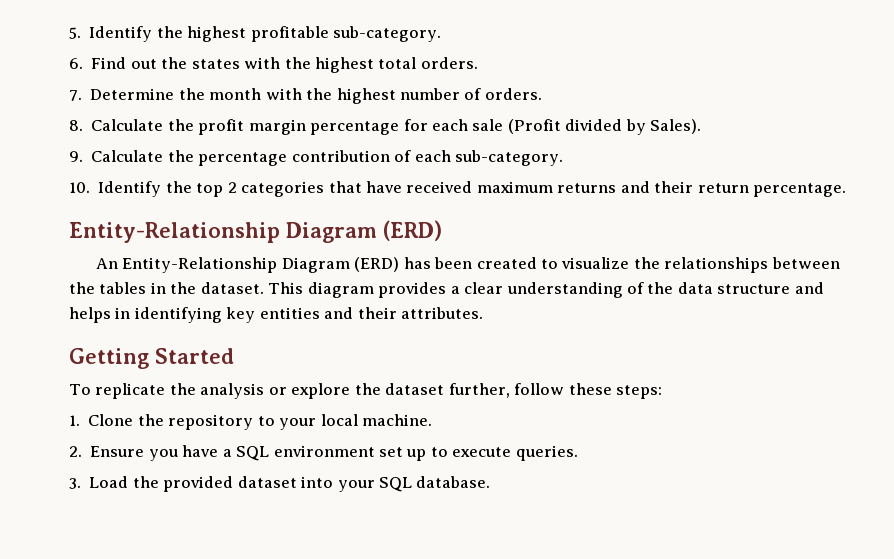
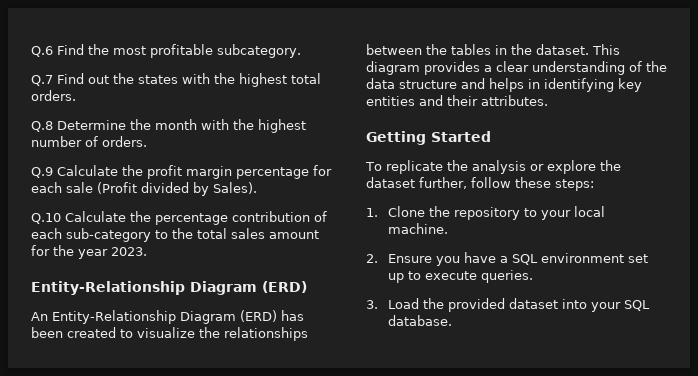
[69,26,442,42] [69,58,83,69] 5. Identify the highest profitable sub-category. // 6. -> [31,44,301,58] [31,75,53,86] Q.6 Find the most profitable subcategory. // Q.7
[69,90,82,101] 7. -> [31,121,53,132] Q.8
[69,120,83,131] 8. -> [31,167,53,178] Q.9
[69,151,83,162] 9. -> [31,213,61,224] Q.10
[454,150,563,166] [69,181,847,197] sub-category. // 10. Identify the top 2 categories that have received maximum returns and their return percentage. -> [66,228,319,242] [31,245,147,259] sub-category to the total sales amount for the year 2023.

